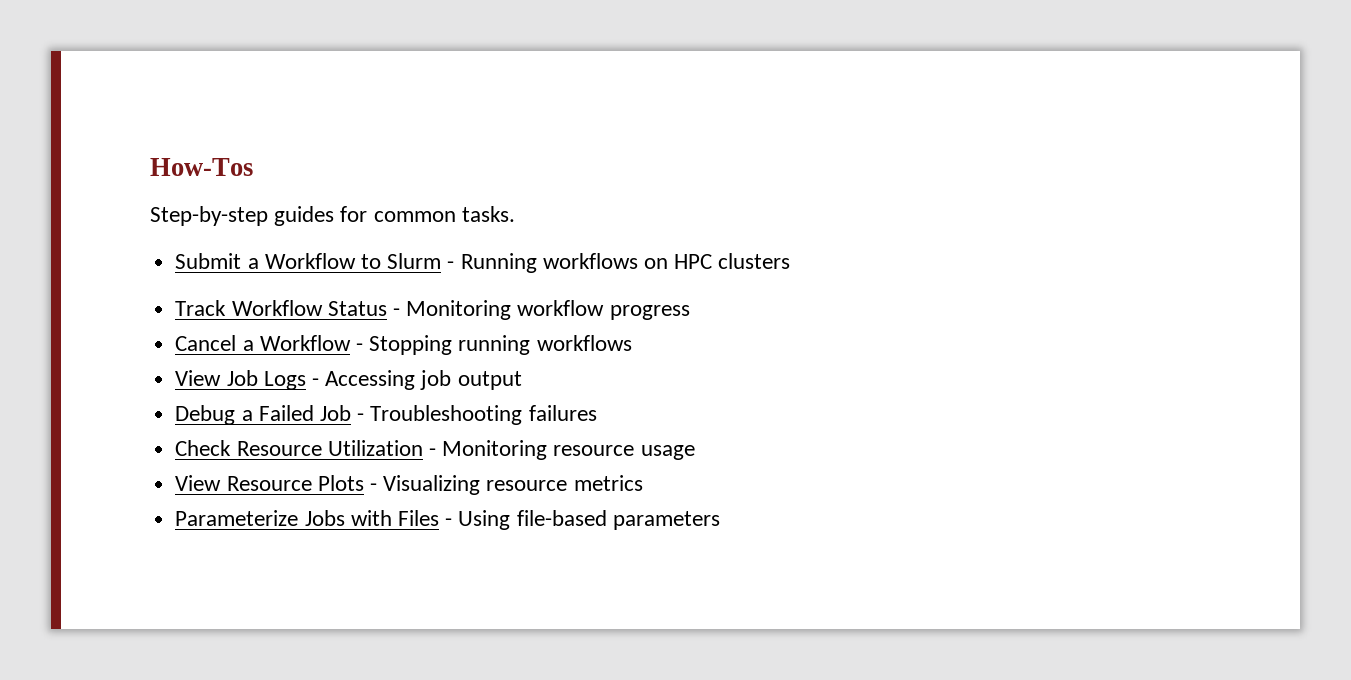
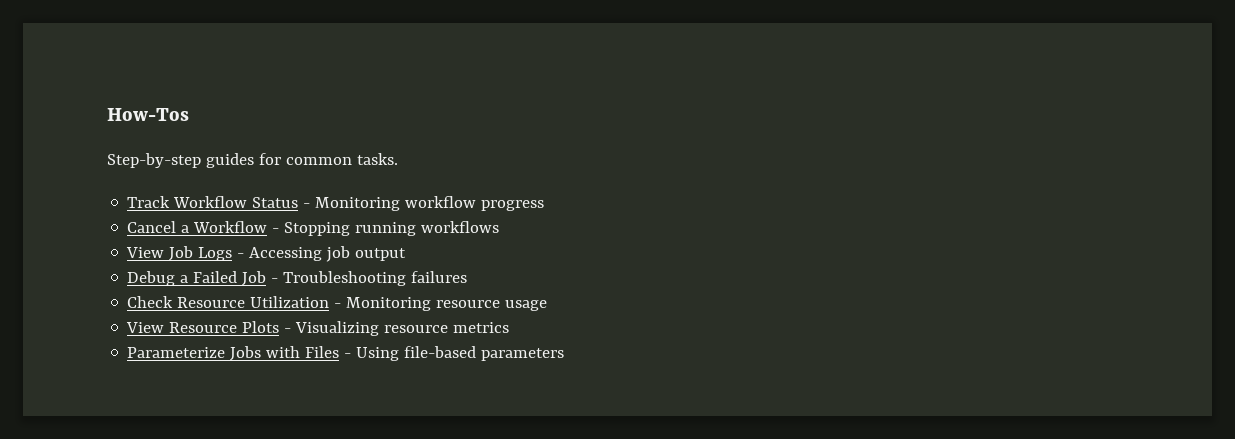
[175,253,791,273] // Submit a Workflow to Slurm - Running workflows on HPC clusters -> (398, 159) none

